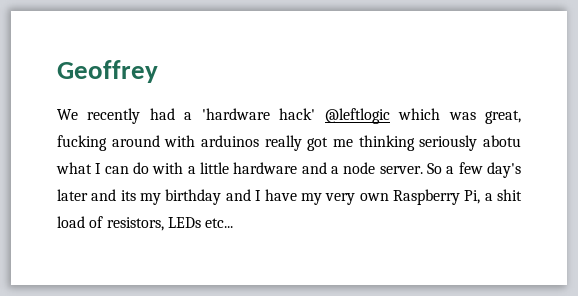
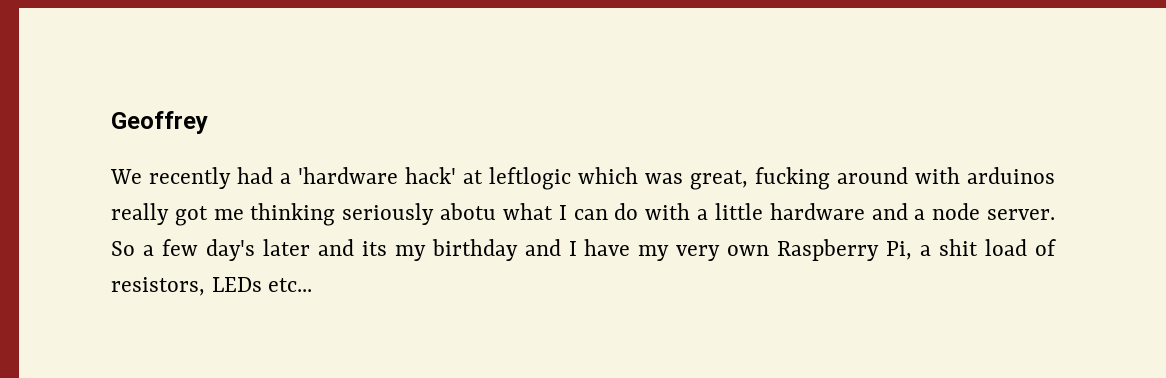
[324,108,390,124] @leftlogic -> [463,167,571,190] at leftlogic

